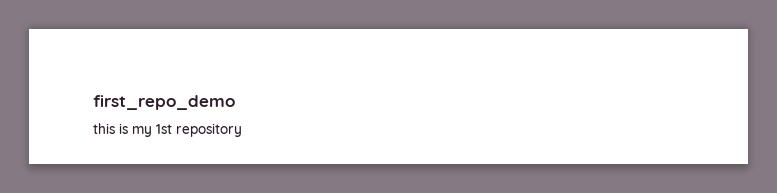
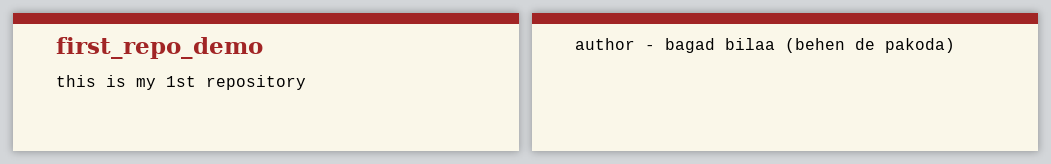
(242, 130) none -> [575,38,955,53] // author - bagad bilaa (behen de pakoda)

